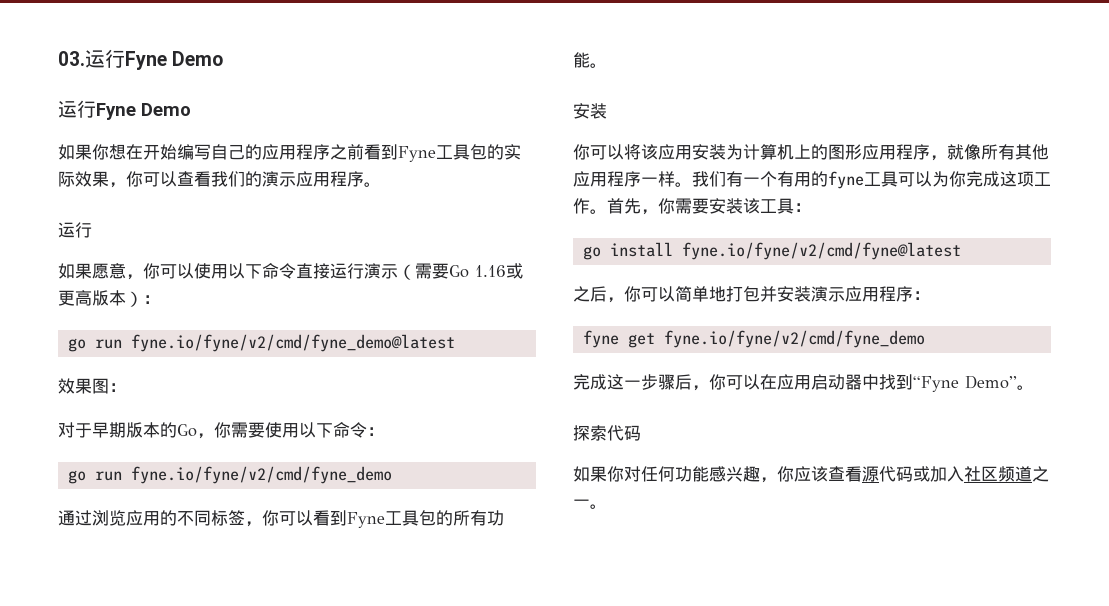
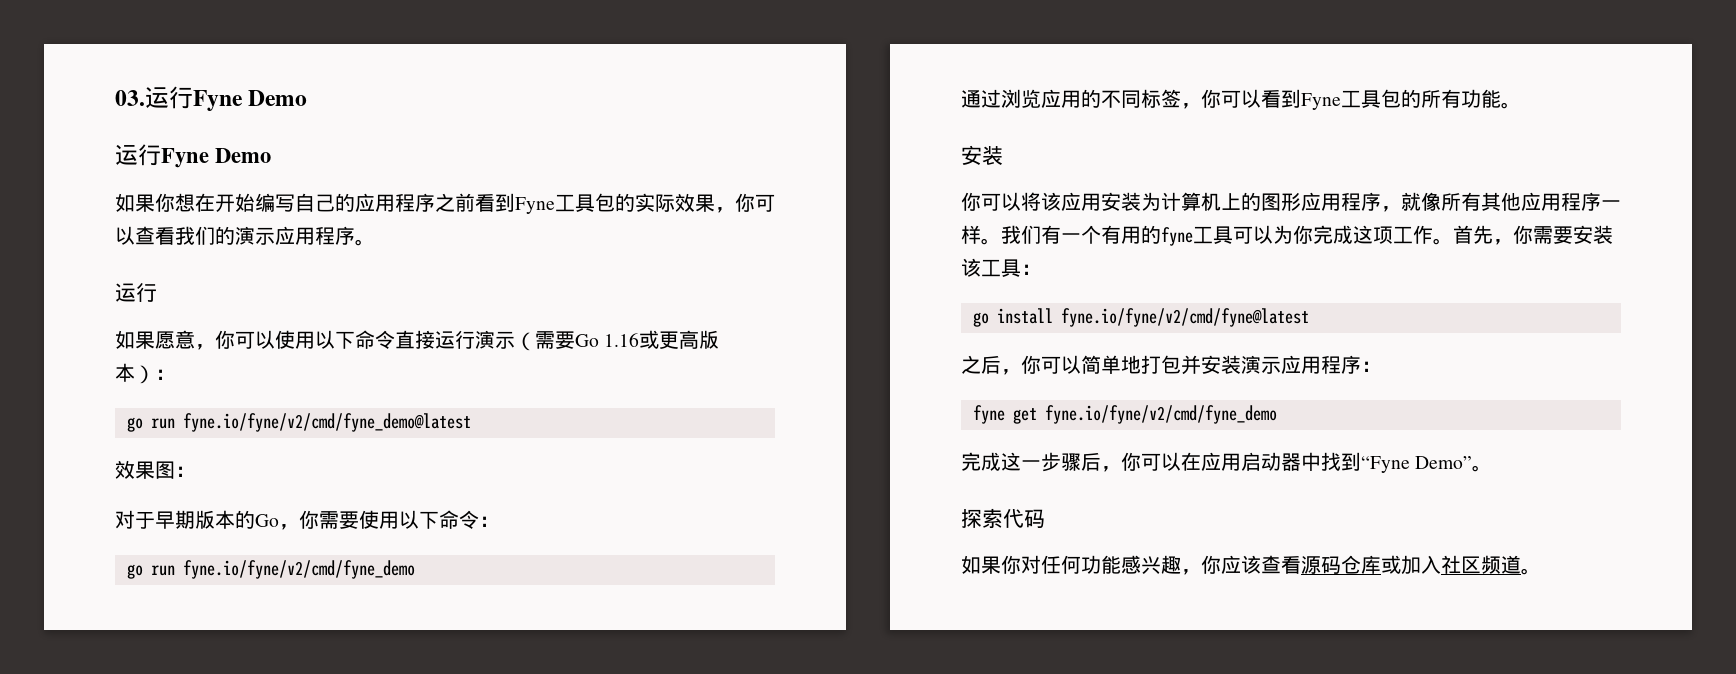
[879,466,913,482] 代码 -> [1321,555,1381,574] 码仓库
[1032,466,1049,482] [573,499,590,507] 之一 -> (1521, 564) none

